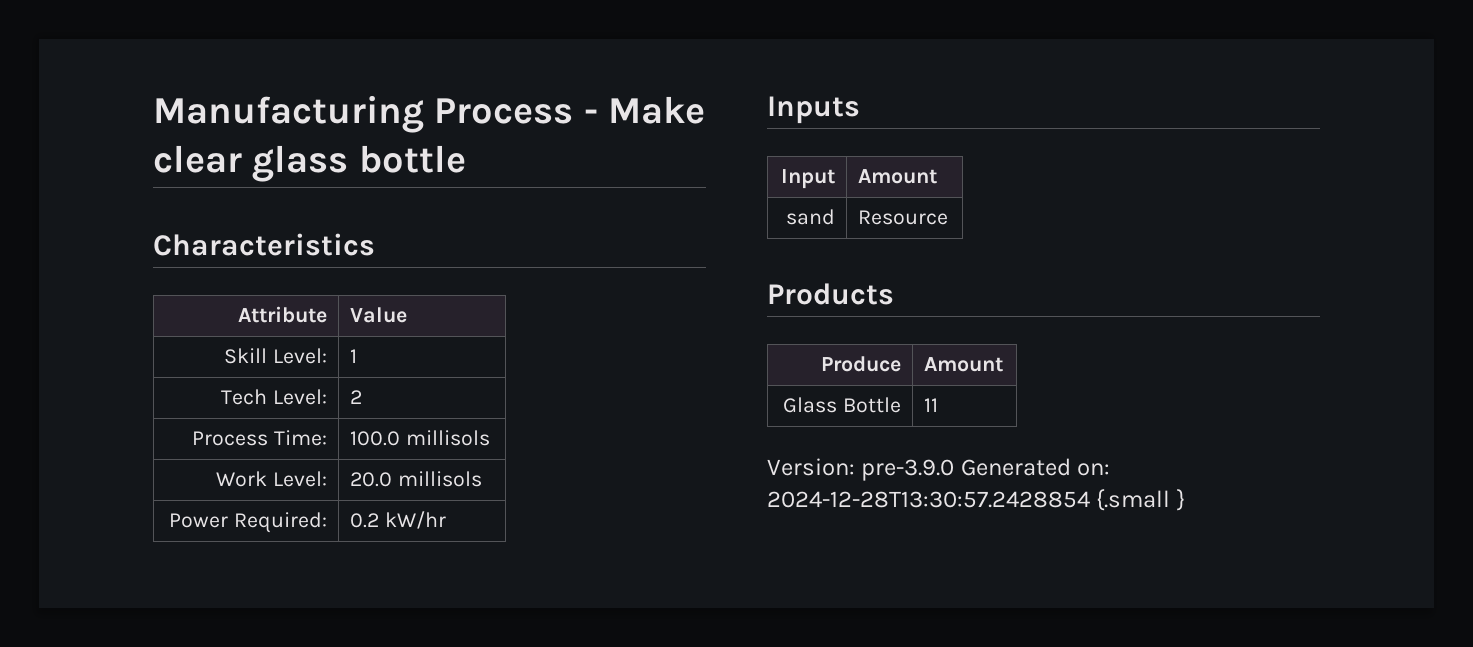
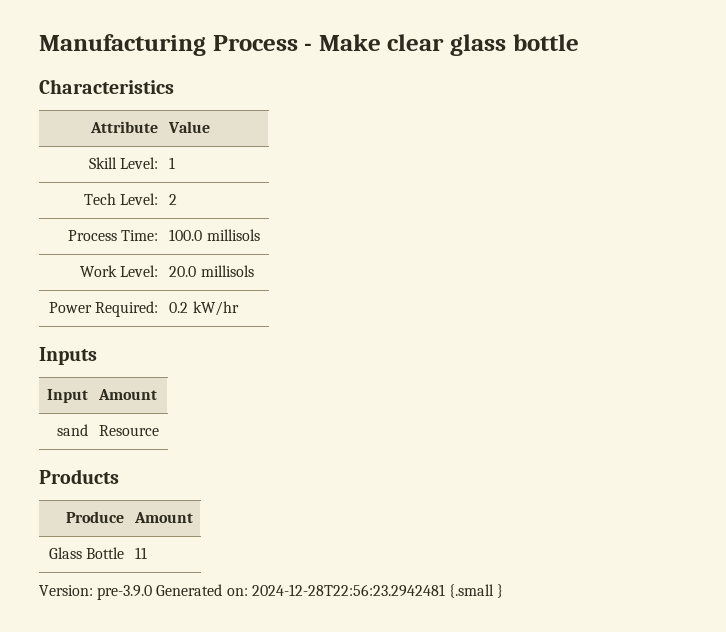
[767,491,1090,508] 2024-12-28T13:30:57.2428854 -> [251,584,445,597] 2024-12-28T22:56:23.2942481

